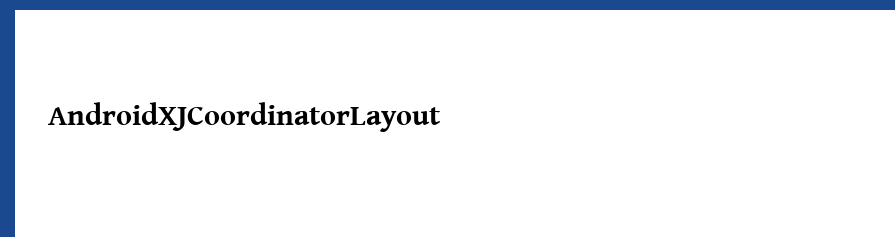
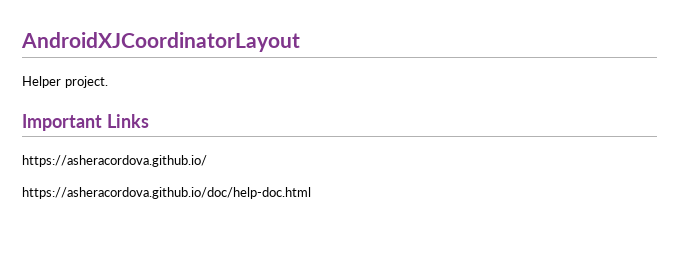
(441, 117) none -> [22,76,108,88] [22,114,149,131] [22,155,207,167] [22,187,311,199] // Helper project. // Important Links // https://asheracordova.github.io/ // https://asheracordova.github.io/doc/help-doc.html

